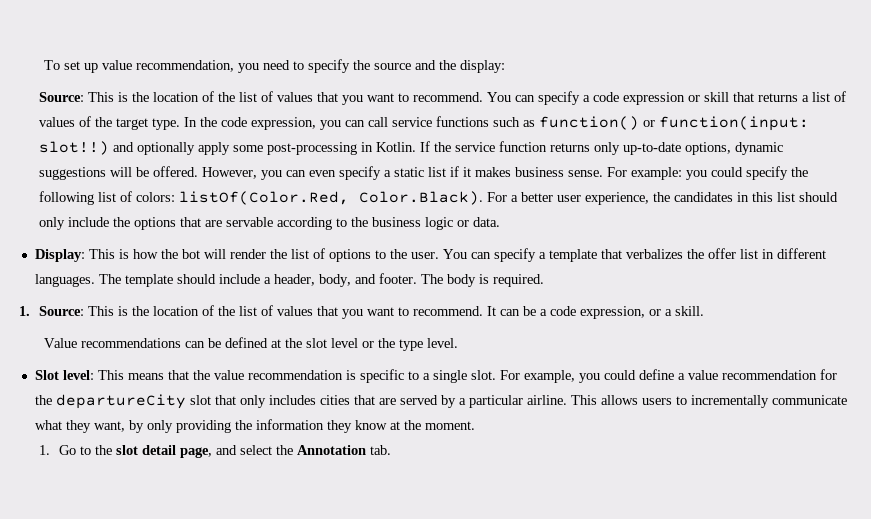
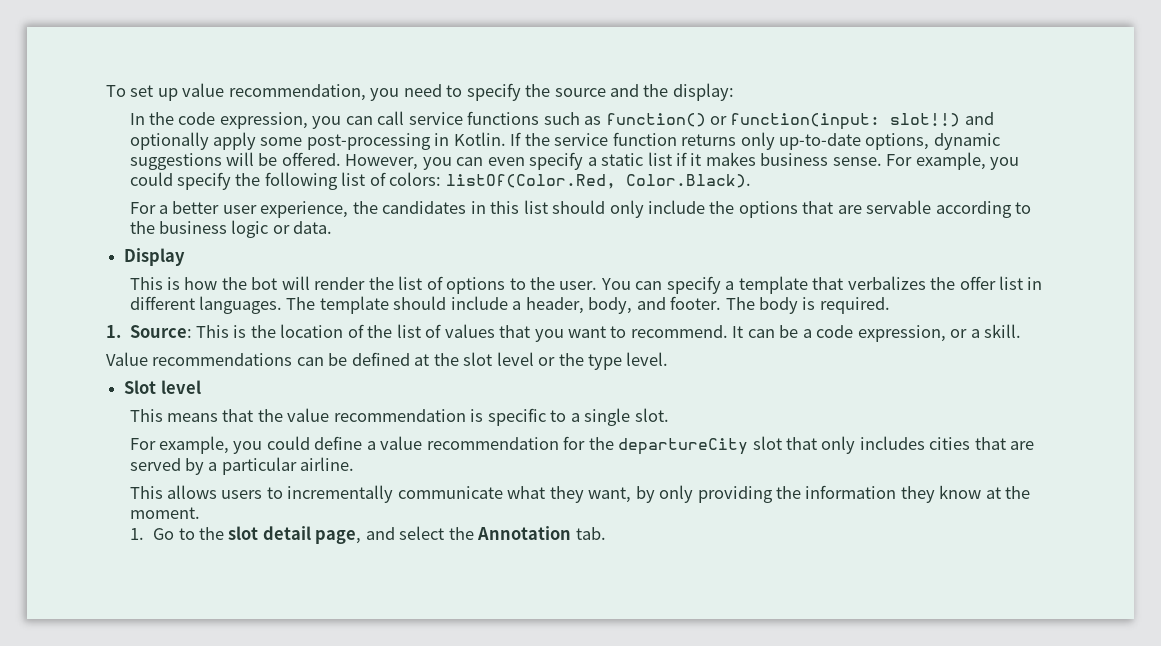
[38,91,846,105] [38,116,180,130] Source: This is the location of the list of values that you want to recommend. You can specify a code expression or skill that returns a list of values of the target type. -> (734, 92) none
[630,167,682,180] example: -> [915,152,986,170] example,
(483, 198) none -> (751, 181) //
[34,249,85,262] Display: -> [124,248,186,266] Display //
[62,370,94,380] level: -> [160,380,201,394] level //
(496, 375) none -> (669, 415) //
(567, 400) none -> (355, 464) //

